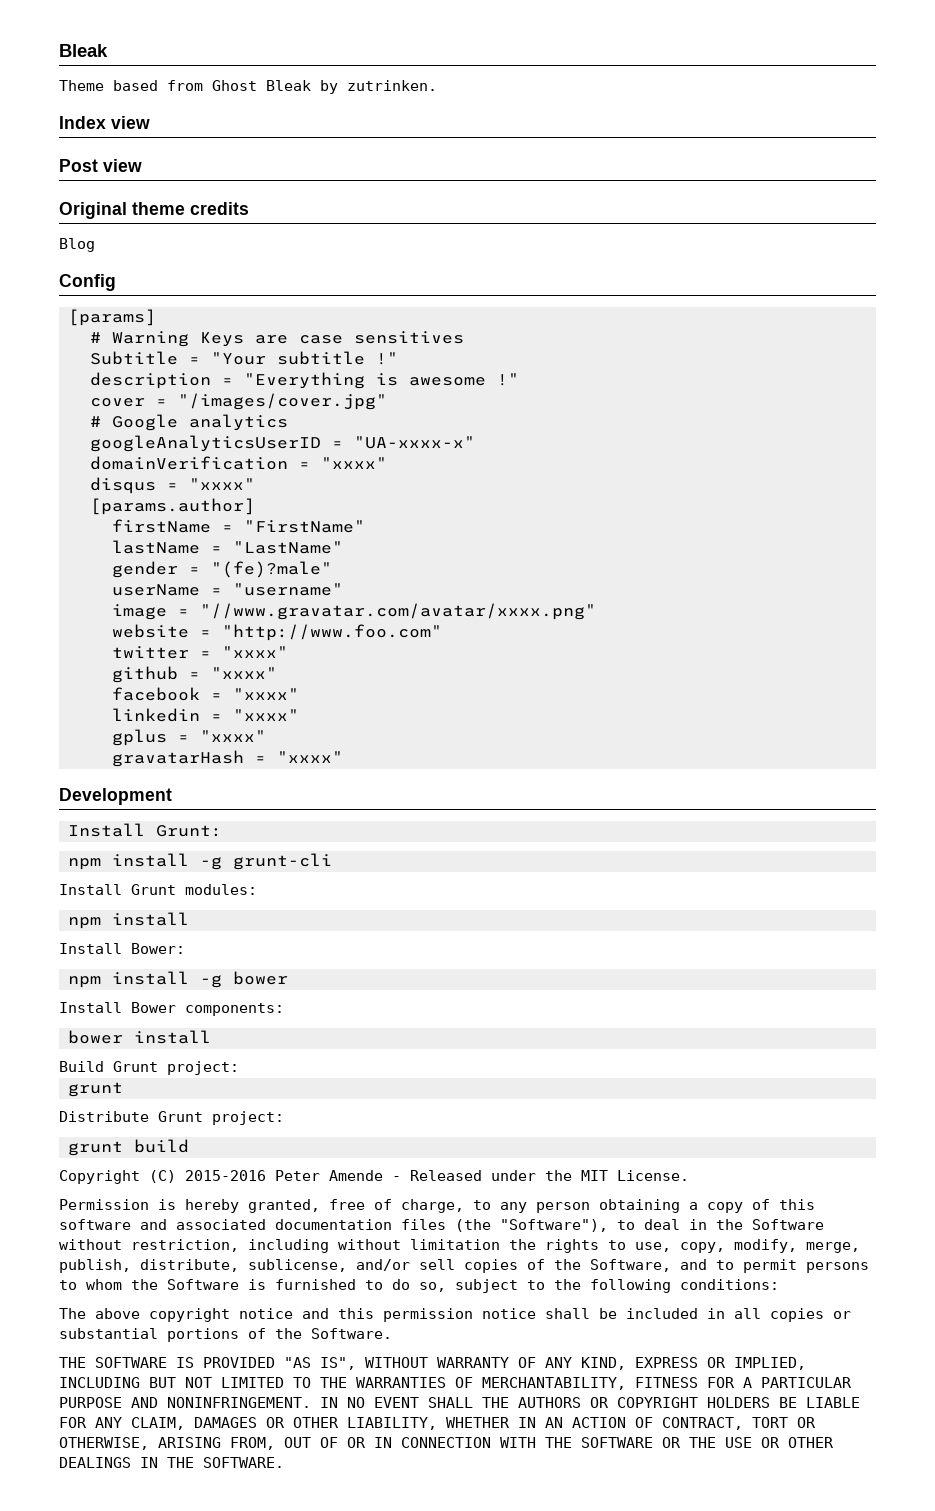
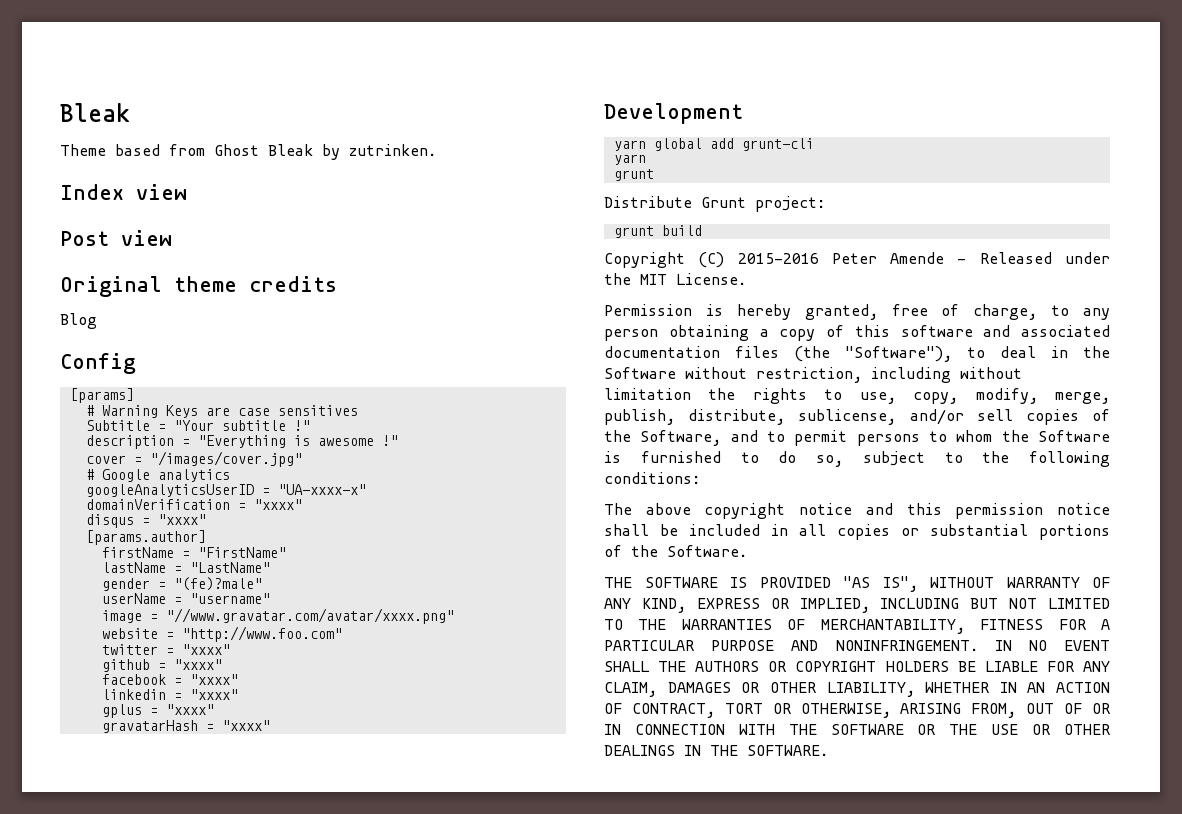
[68,823,222,837] [68,853,332,870] [59,884,257,895] [68,912,189,929] [59,943,185,954] [68,971,288,988] [59,1002,284,1016] [68,1030,211,1044] [59,1061,239,1075] Install Grunt: // npm install -g grunt-cli // Install Grunt modules: // npm install // Install Bower: // npm install -g bower // Install Bower components: // bower install // Build Grunt project: -> [613,138,814,151] [613,154,646,165] yarn global add grunt-cli // yarn

